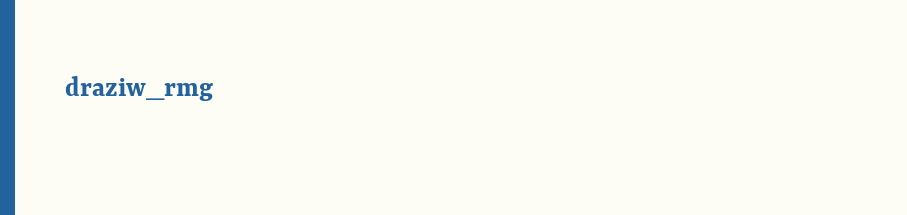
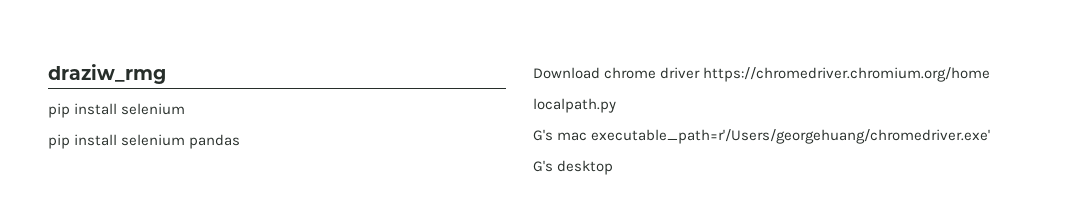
(213, 88) none -> [48,103,186,118] [48,134,241,149] [533,67,991,82] [533,98,616,113] [533,129,991,144] [533,160,614,175] // pip install selenium // pip install selenium pandas // Download chrome driver https://chromedriver.chromium.org/home // localpath.py // G's mac executable_path=r'/Users/georgehuang/chromedriver.exe' // G's desktop

